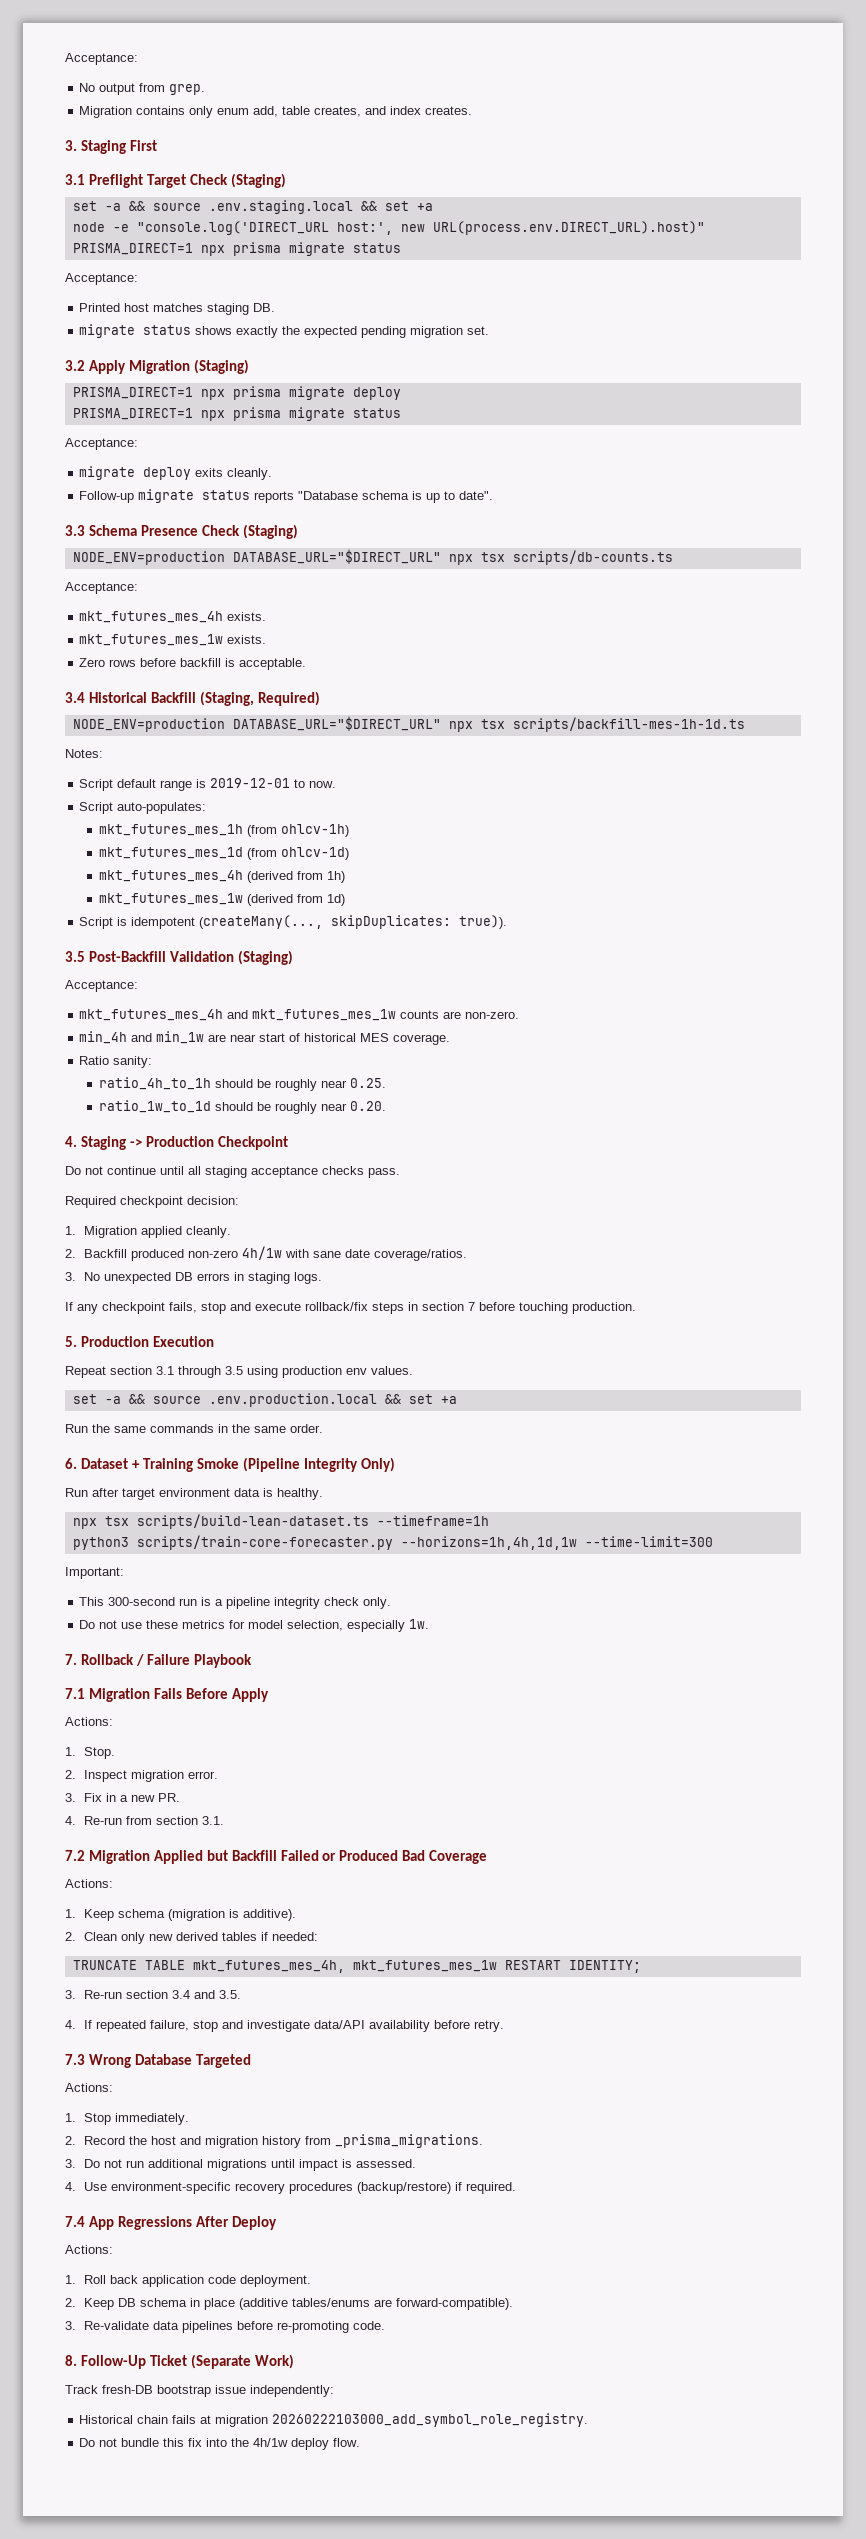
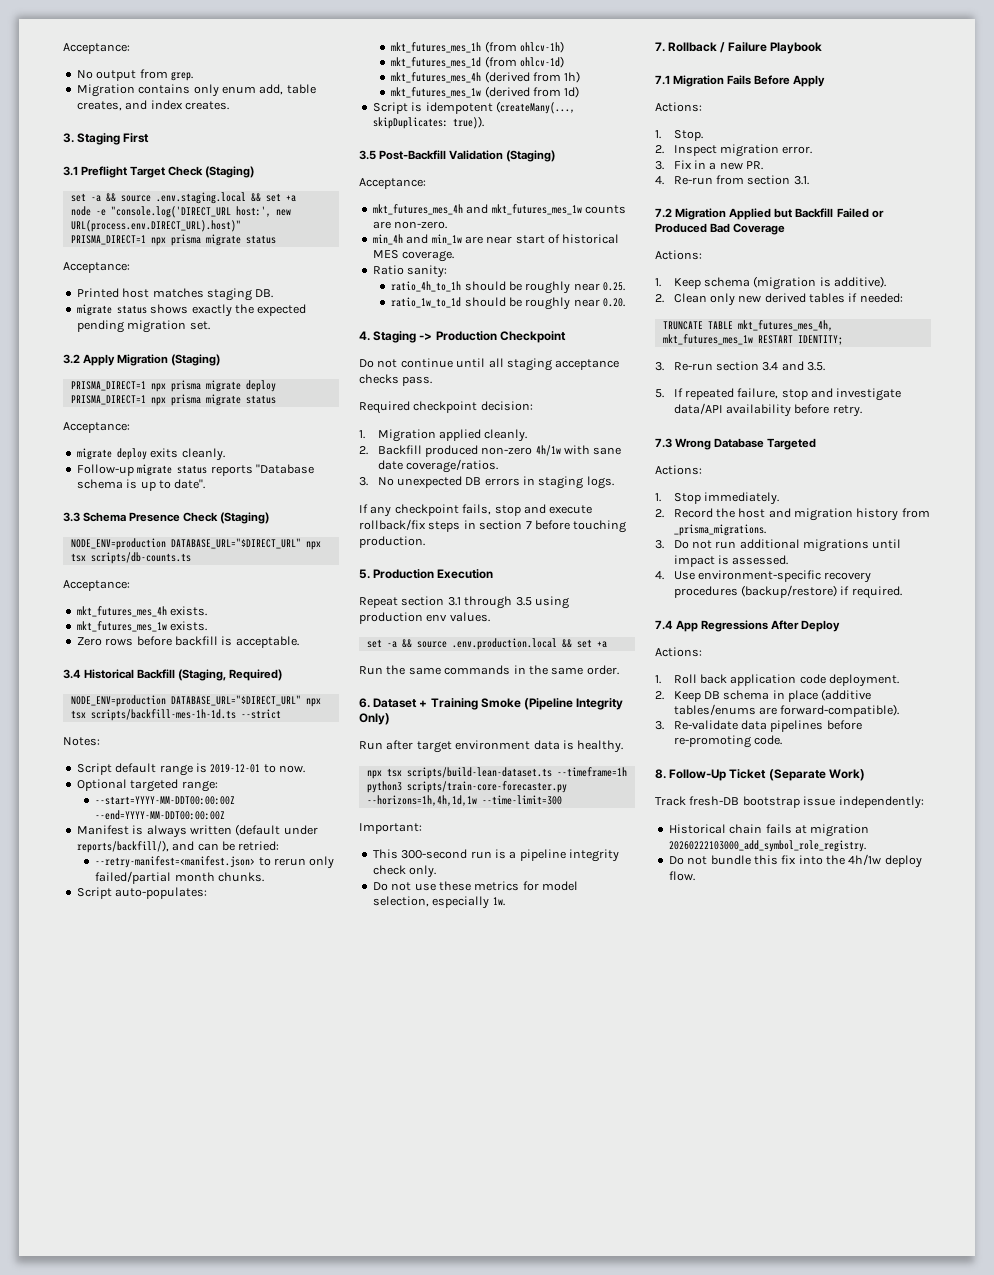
(745, 724) none -> [240,709,281,719] --strict
(337, 784) none -> [76,779,218,792] [95,796,236,805] [95,810,226,820] [76,824,318,838] [76,840,280,853] [95,856,335,869] [95,871,265,884] // Optional targeted range: // --start=YYYY-MM-DDT00:00:00Z --end=YYYY-MM-DDT00:00:00Z // Manifest is always written (default under reports/backfill/), and can be retried: // --retry-manifest=<manifest.json> to rerun only failed/partial month chunks.
[65,2020,76,2029] 4. -> [655,389,664,398] 5.

